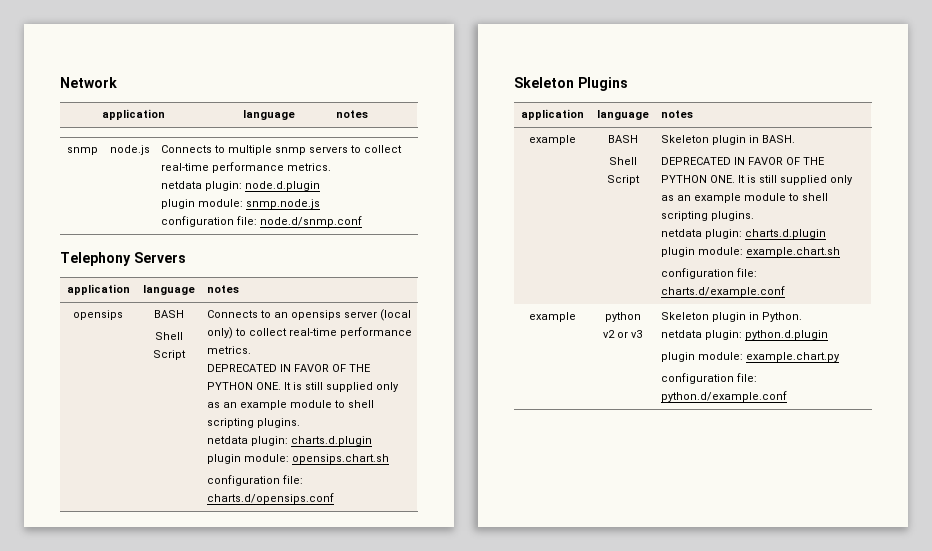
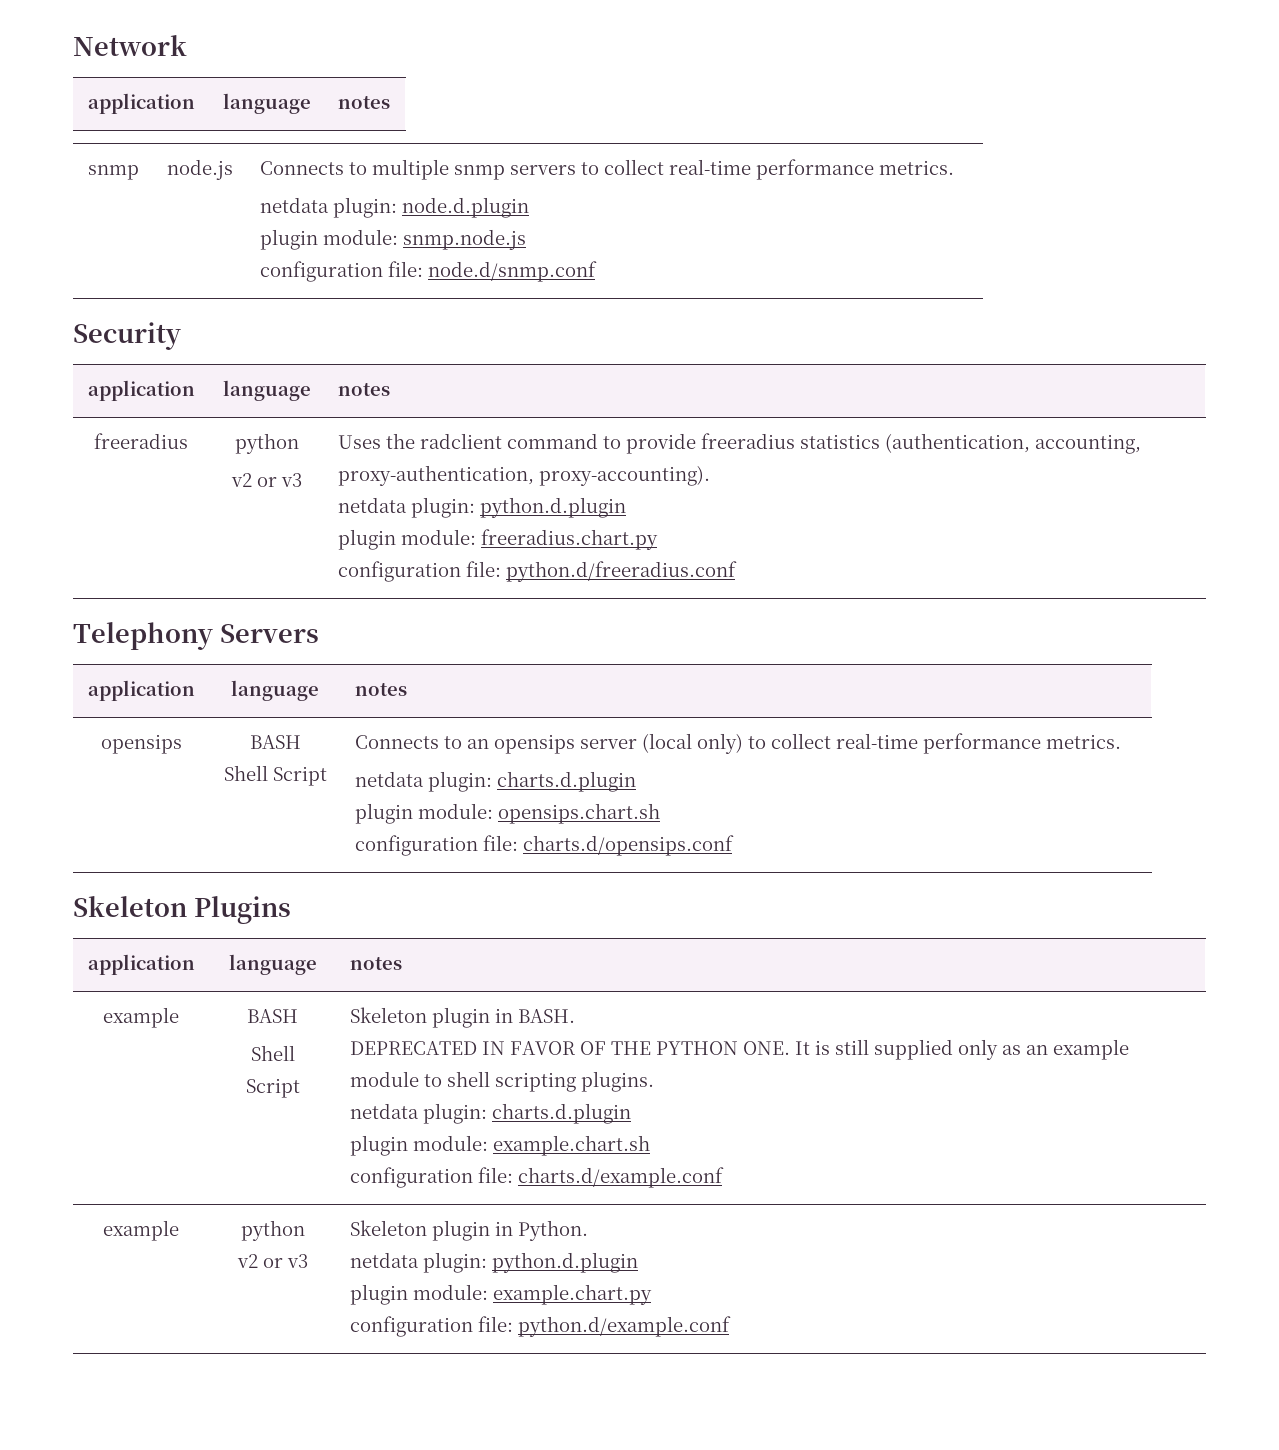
(362, 221) none -> [73,322,181,350] [87,380,195,401] [222,380,311,401] [337,383,390,396] [94,433,188,449] [234,433,299,454] [230,473,302,487] [337,433,1141,454] [337,465,710,486] [337,497,626,518] [337,529,658,550] [337,561,737,582] // Security // application | language | notes // freeradius | python // v2 or v3 | Uses the radclient command to provide freeradius statistics (authentication, accounting, proxy-authentication, proxy-accounting). // netdata plugin: python.d.plugin // plugin module: freeradius.chart.py // configuration file: python.d/freeradius.conf
[206,364,370,372] [206,382,399,392] [206,400,374,410] [206,418,300,428] // DEPRECATED IN FAVOR OF THE PYTHON ONE. It is still supplied only as an example module to shell scripting plugins. -> (1121, 741) none

